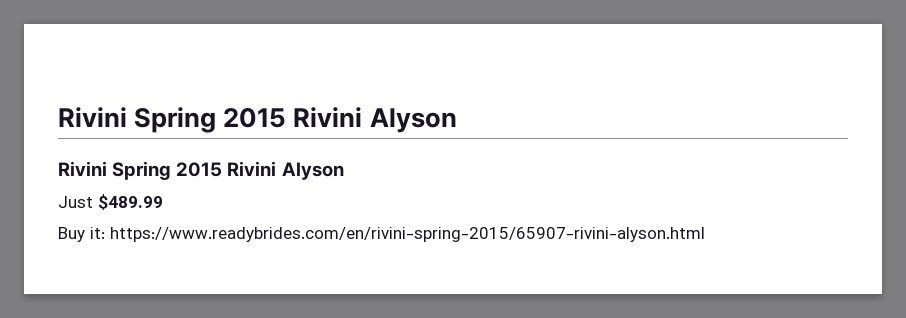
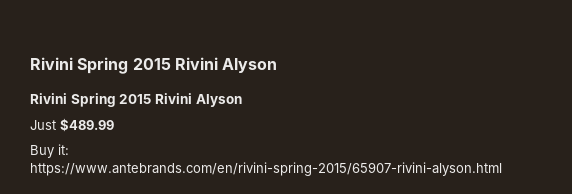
[110,227,705,242] https://www.readybrides.com/en/rivini-spring-2015/65907-rivini-alyson.html -> [30,162,502,176] https://www.antebrands.com/en/rivini-spring-2015/65907-rivini-alyson.html

